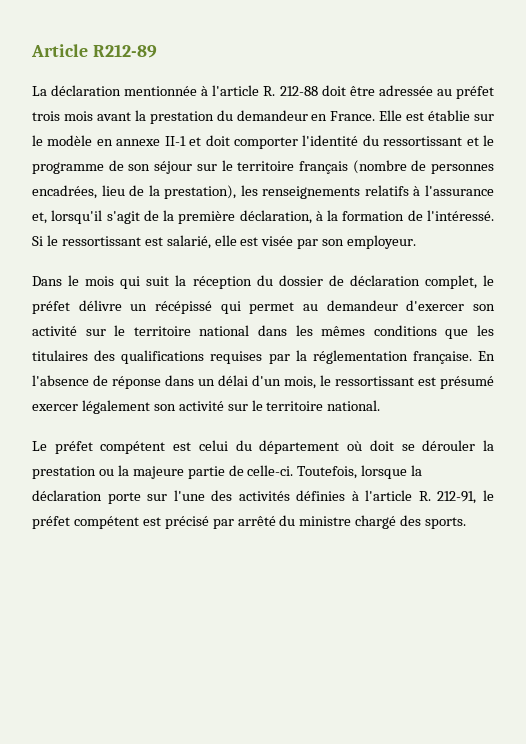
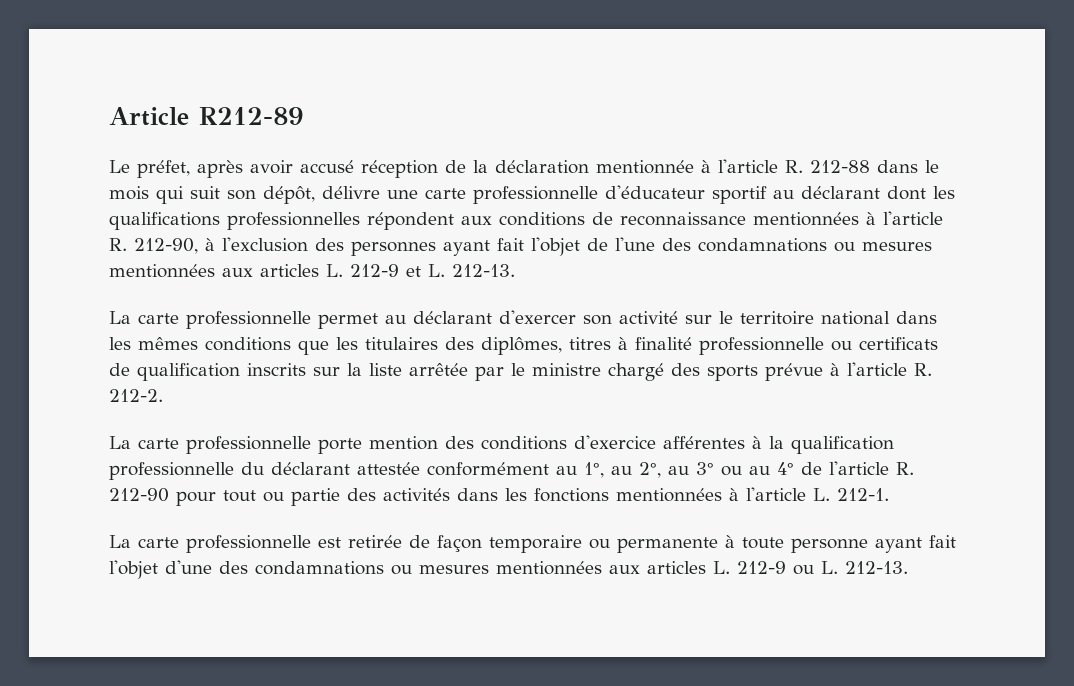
[32,86,47,96] La -> [109,160,488,178] Le préfet, après avoir accusé réception de la
[321,85,494,99] [32,110,495,124] [32,135,495,149] [32,160,494,174] [32,185,494,199] [32,210,494,224] [32,235,417,249] [32,275,494,289] [32,300,241,314] doit être adressée au préfet trois mois avant la prestation du demandeur en France. Elle est établie sur le modèle en annexe II-1 et doit comporter l'identité du ressortissant et le programme de son séjour sur le territoire français (nombre de personnes encadrées, lieu de la prestation), les renseignements relatifs à l'assurance et, lorsqu'il s'agit de la première déclaration, à la formation de l'intéressé. Si le ressortissant est salarié, elle est visée par son employeur. // Dans le mois qui suit la réception du dossier de déclaration complet, le préfet délivre un récépissé qui -> [877,160,939,173] [109,185,955,204] [109,211,943,230] [109,237,932,256] [109,264,515,278] [109,311,311,329] dans le mois qui suit son dépôt, délivre une carte professionnelle d'éducateur sportif au déclarant dont les qualifications professionnelles répondent aux conditions de reconnaissance mentionnées à l'article R. 212-90, à l'exclusion des personnes ayant fait l'objet de l'une des condamnations ou mesures mentionnées aux articles L. 212-9 et L. 212-13. // La carte professionnelle
[326,300,398,311] demandeur -> [413,311,492,324] déclarant
[121,350,495,364] [32,375,494,389] [32,400,381,414] [32,440,495,454] [32,465,423,479] [32,490,495,504] [32,515,467,529] qualifications requises par la réglementation française. En l'absence de réponse dans un délai d'un mois, le ressortissant est présumé exercer légalement son activité sur le territoire national. // Le préfet compétent est celui du département où doit se dérouler la prestation ou la majeure partie de celle-ci. Toutefois, lorsque la déclaration porte sur l'une des activités définies à l'article R. 212-91, le préfet compétent est précisé par arrêté du ministre chargé des sports. -> [481,337,938,355] [109,362,932,381] [109,389,163,402] [109,435,894,454] [109,461,914,480] [109,487,889,506] [109,535,956,553] [109,560,908,579] diplômes, titres à finalité professionnelle ou certificats de qualification inscrits sur la liste arrêtée par le ministre chargé des sports prévue à l'article R. 212-2. // La carte professionnelle porte mention des conditions d'exercice afférentes à la qualification professionnelle du déclarant attestée conformément au 1°, au 2°, au 3° ou au 4° de l'article R. 212-90 pour tout ou partie des activités dans les fonctions mentionnées à l'article L. 212-1. // La carte professionnelle est retirée de façon temporaire ou permanente à toute personne ayant fait l'objet d'une des condamnations ou mesures mentionnées aux articles L. 212-9 ou L. 212-13.

